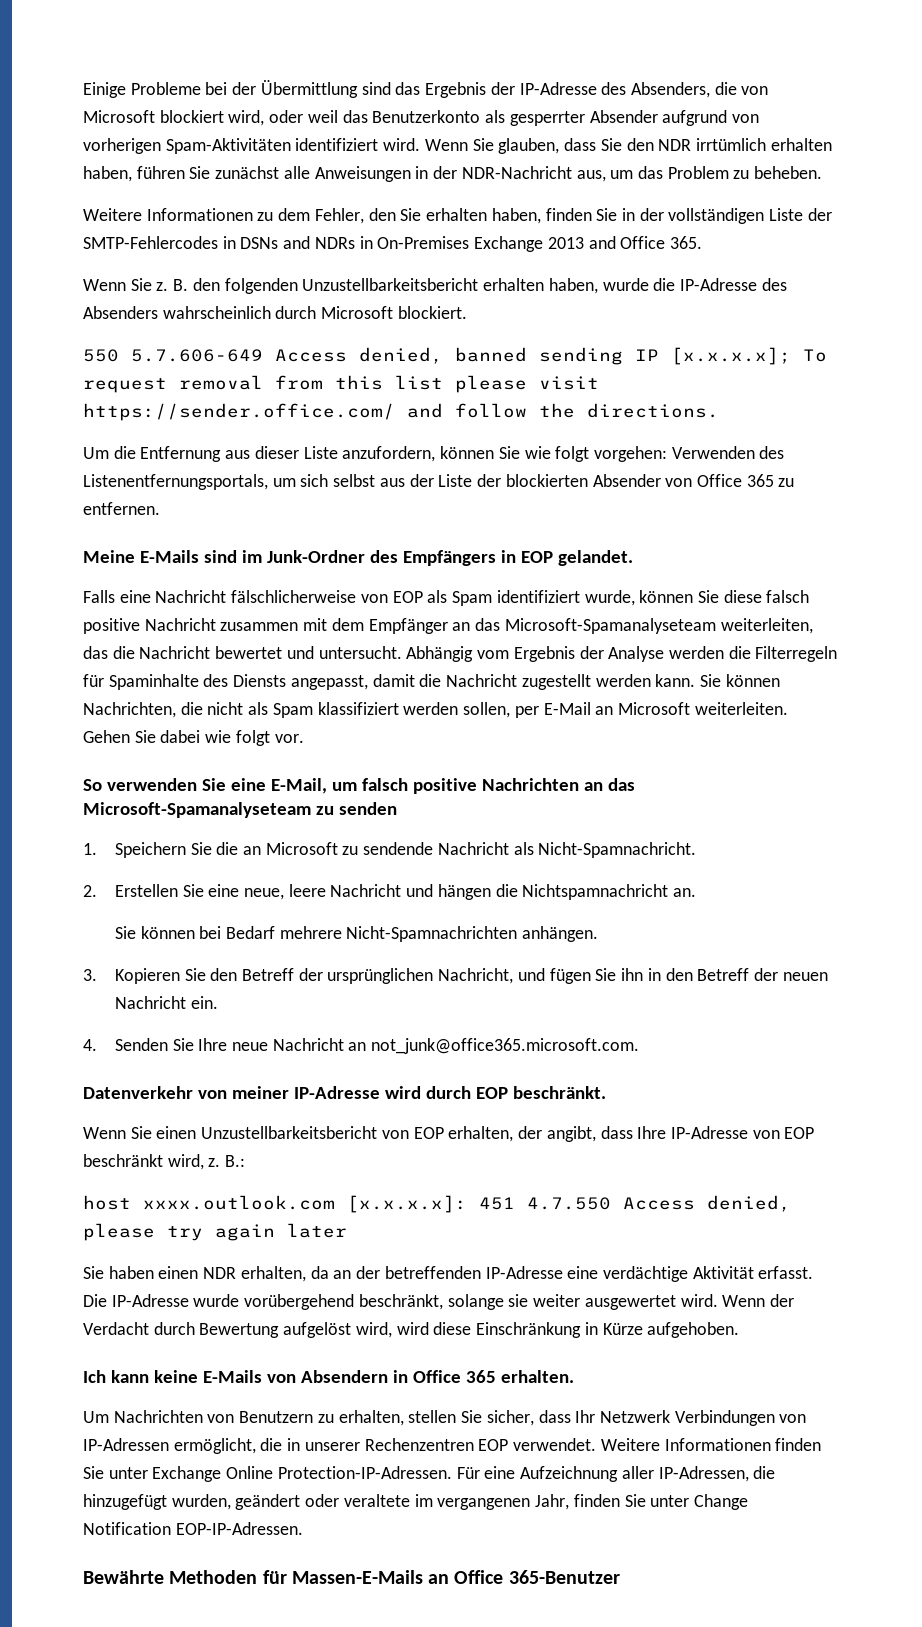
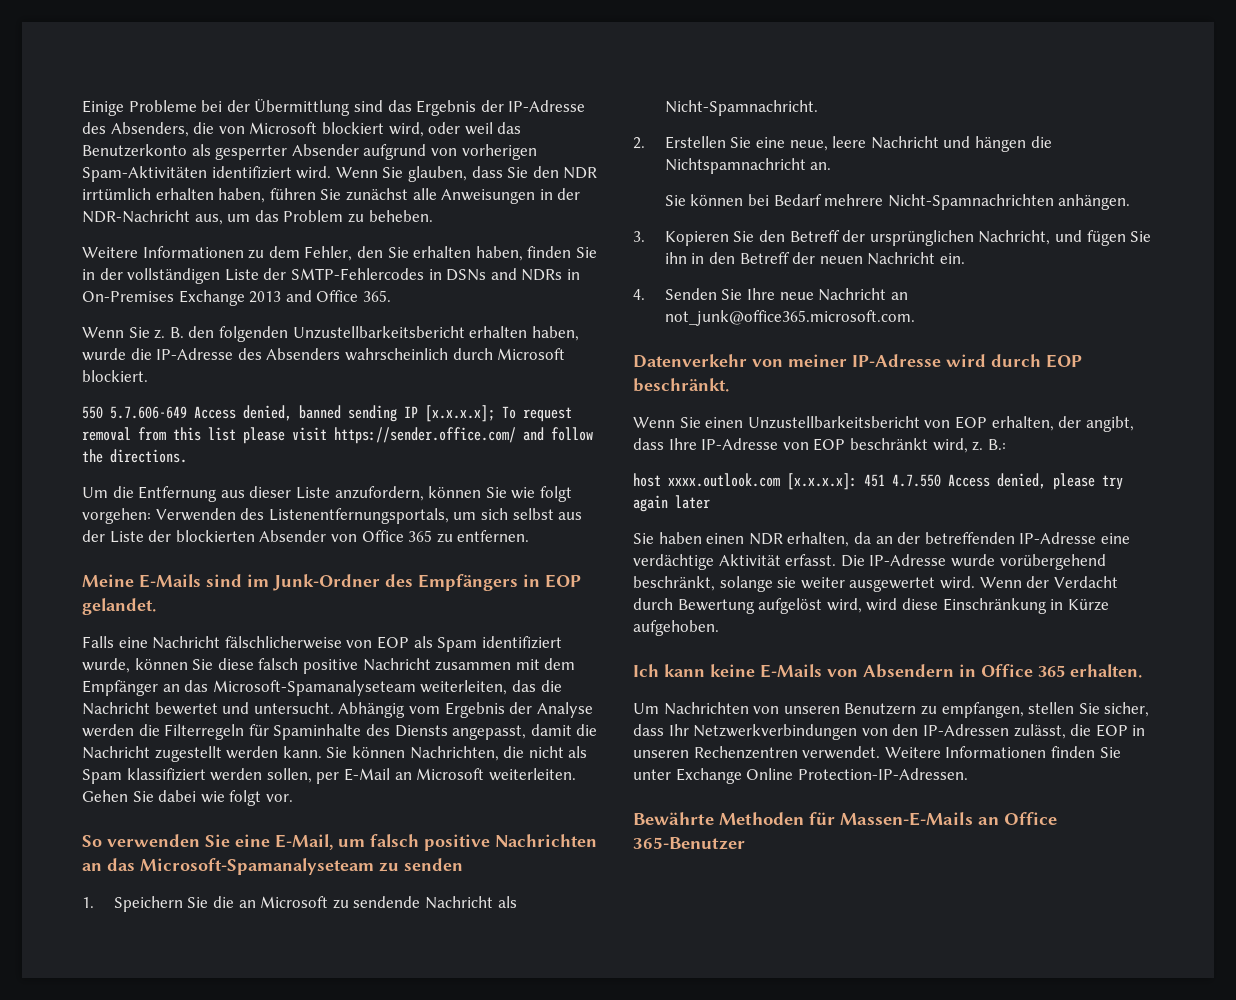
(235, 1418) none -> [783,706,840,714] unseren
[338,1410,404,1426] erhalten, -> [941,702,1024,718] empfangen,
[599,1410,807,1426] [83,1438,509,1454] Netzwerk Verbindungen von IP-Adressen ermöglicht, die in unserer Rechenzentren EOP -> [693,724,1146,740] [633,746,798,759] Netzwerkverbindungen von den IP-Adressen zulässt, die EOP in unseren Rechenzentren
[456,1466,776,1482] [83,1494,748,1510] [83,1522,303,1535] Für eine Aufzeichnung aller IP-Adressen, die hinzugefügt wurden, geändert oder veraltete im vergangenen Jahr, finden Sie unter Change Notification EOP-IP-Adressen. -> (968, 774) none

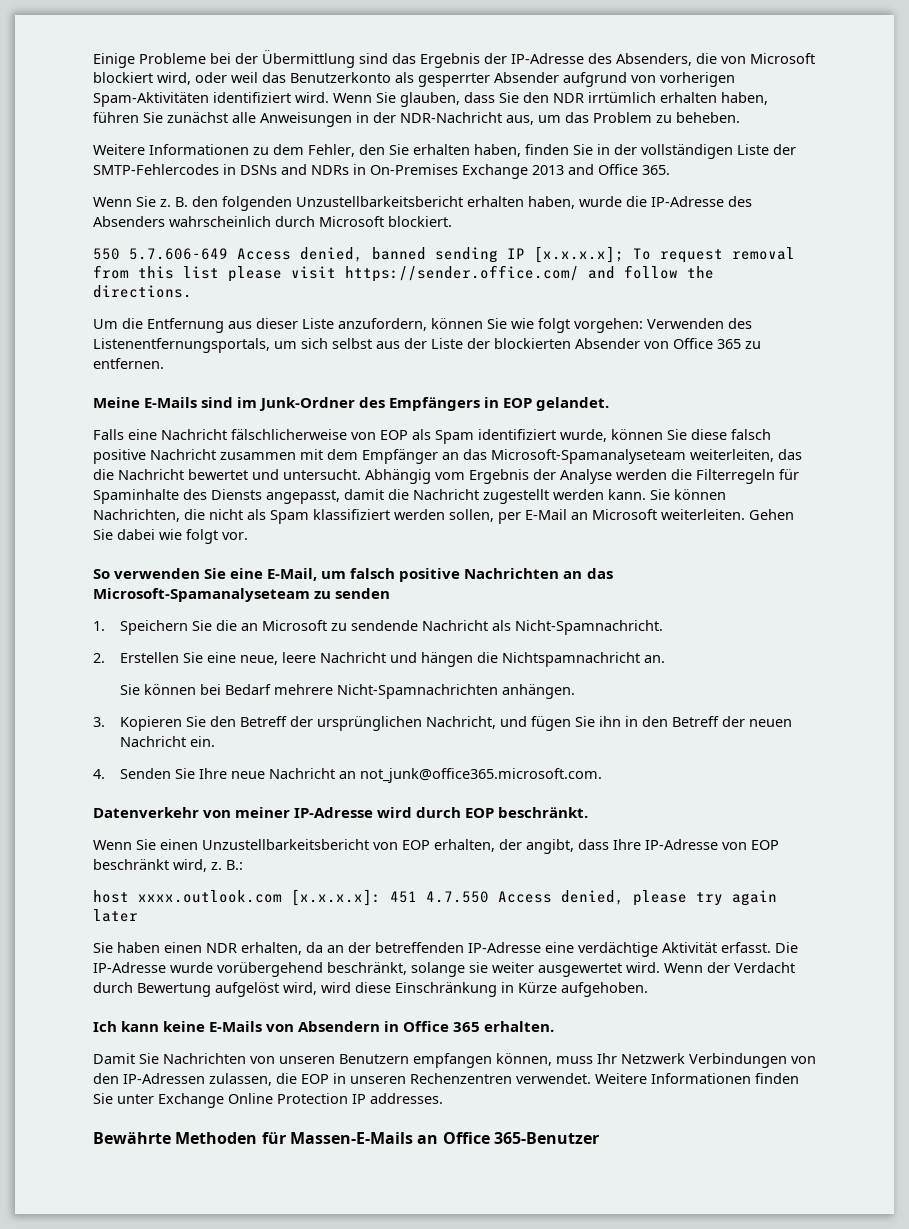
[633,703,659,714] Um -> [93,1053,159,1064] Damit Sie
[920,702,1150,718] [633,724,858,740] zu empfangen, stellen Sie sicher, dass Ihr Netzwerkverbindungen -> [413,1053,787,1068] empfangen können, muss Ihr Netzwerk Verbindungen
[1013,724,1066,739] zulässt, -> [209,1073,272,1086] zulassen,
[797,768,968,780] Protection-IP-Adressen. -> [277,1093,443,1104] Protection IP addresses.

